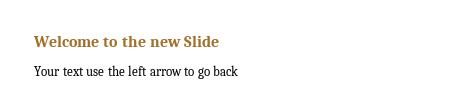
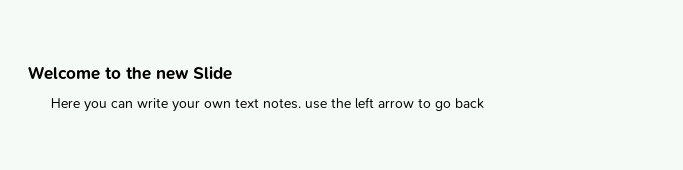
[34,66,84,76] Your text -> [50,98,301,112] Here you can write your own text notes.

